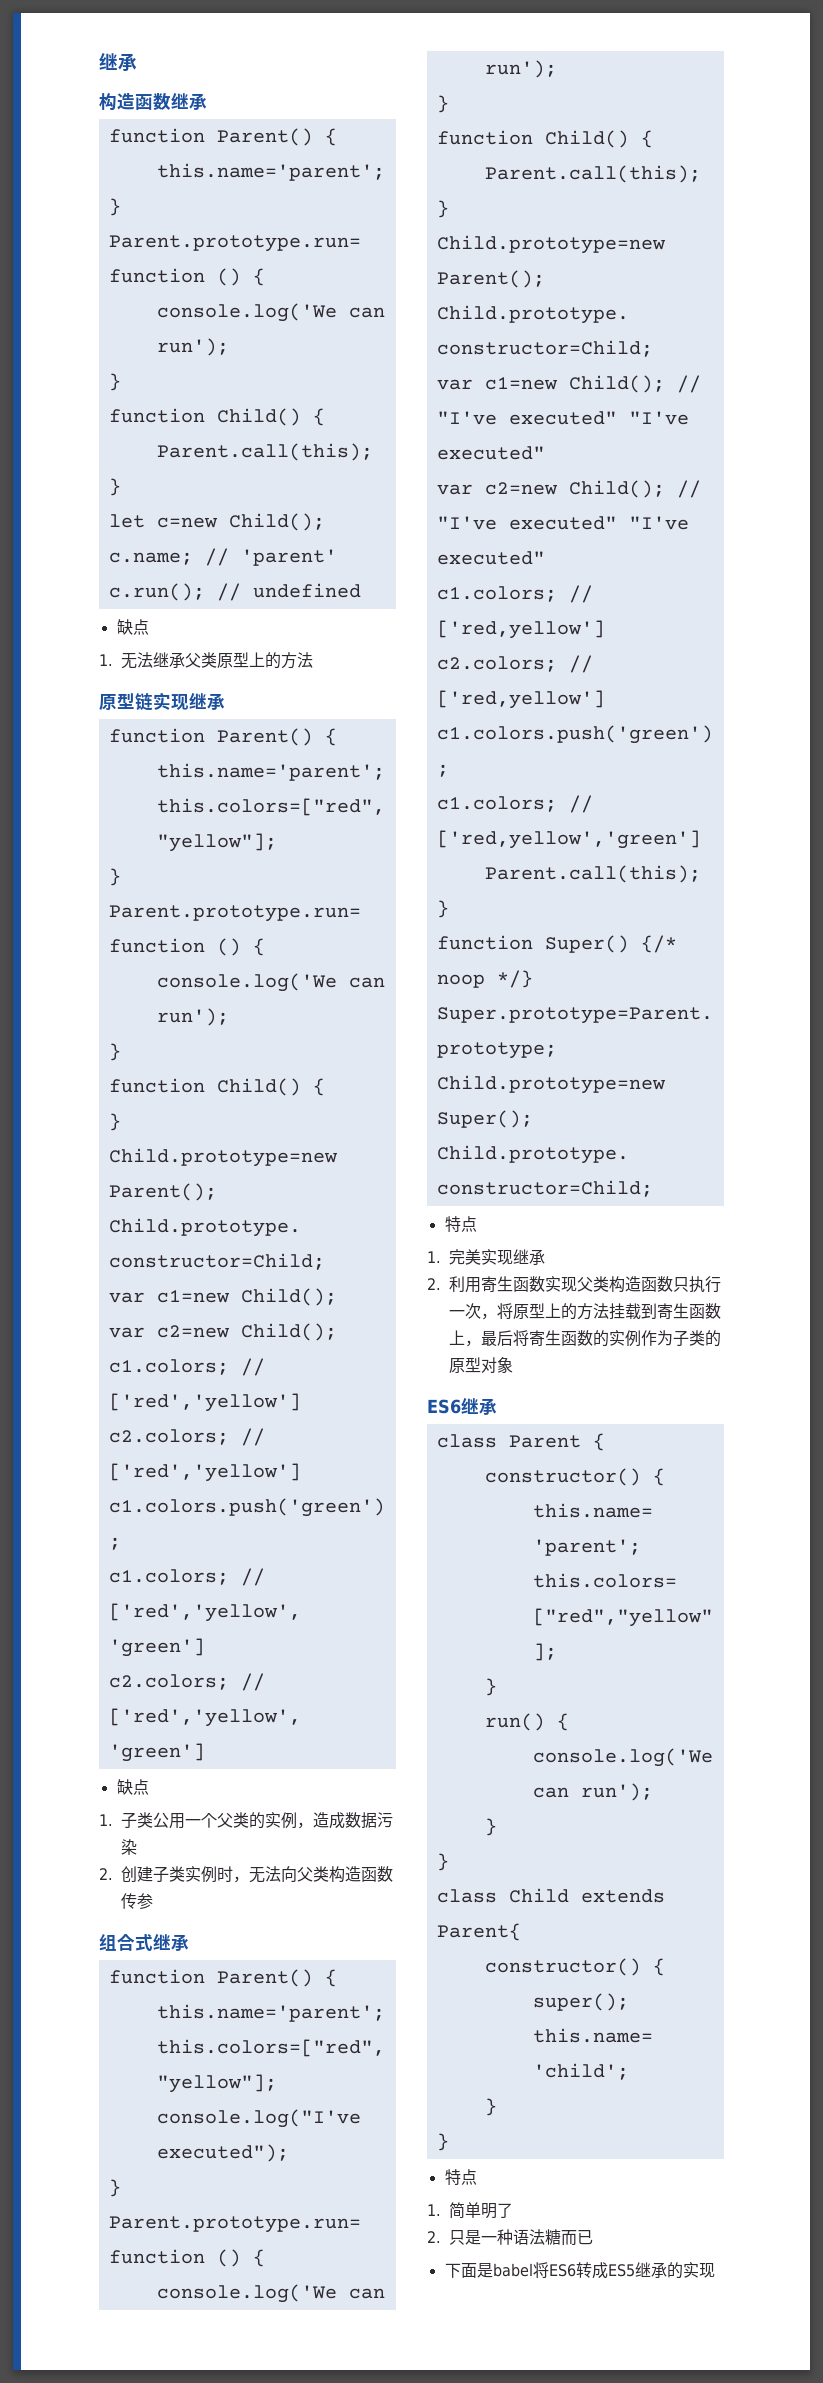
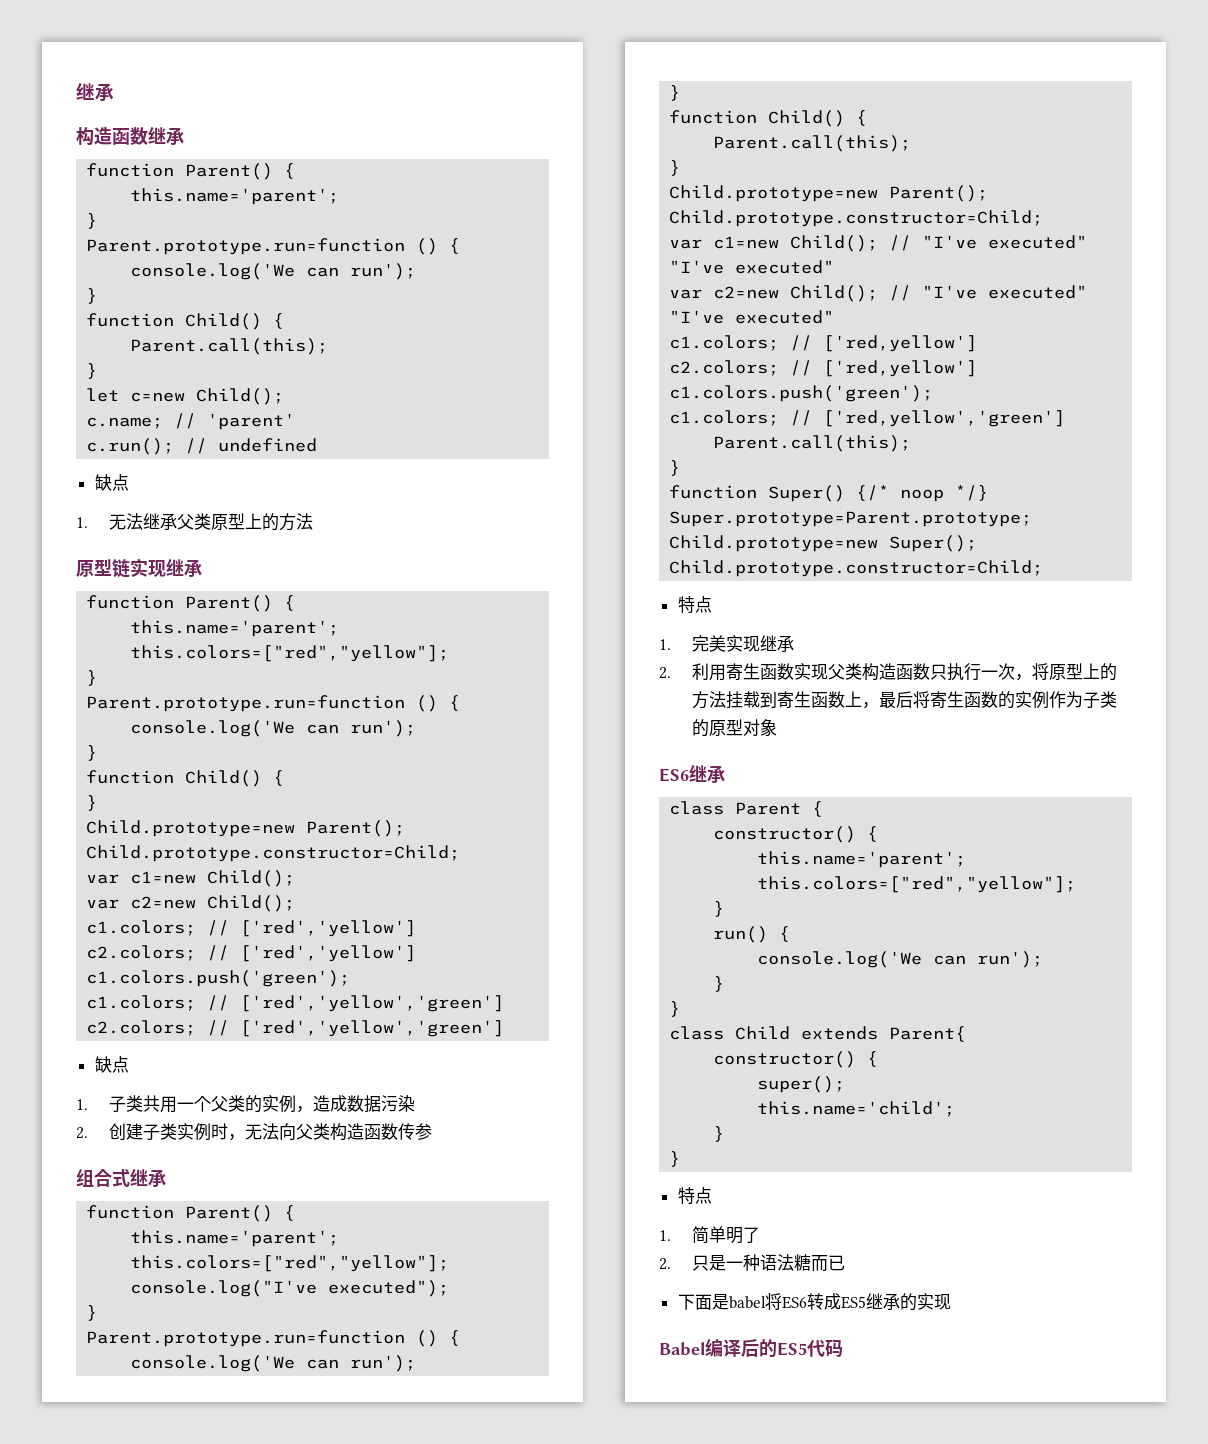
[153,1812,169,1828] 公 -> [142,1095,160,1112] 共
(715, 2270) none -> [659,1338,843,1358] // Babel编译后的ES5代码

